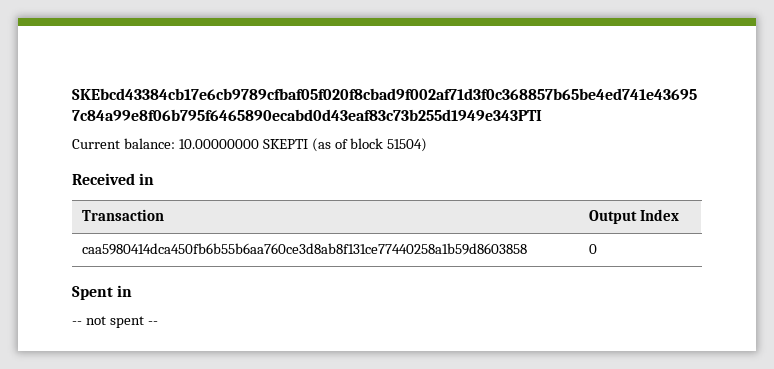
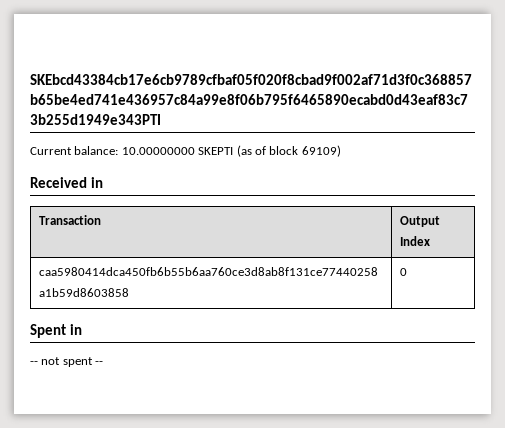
[387,138,428,152] 51504) -> [301,145,341,157] 69109)

